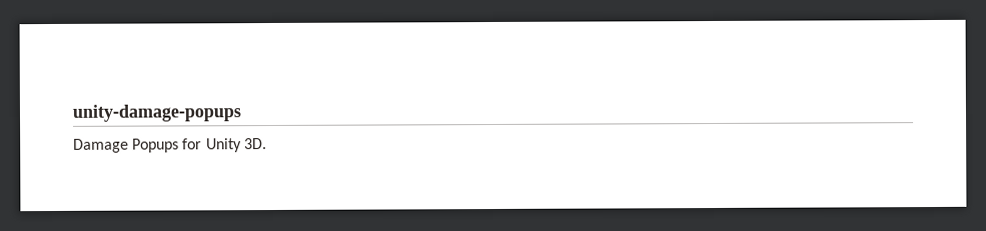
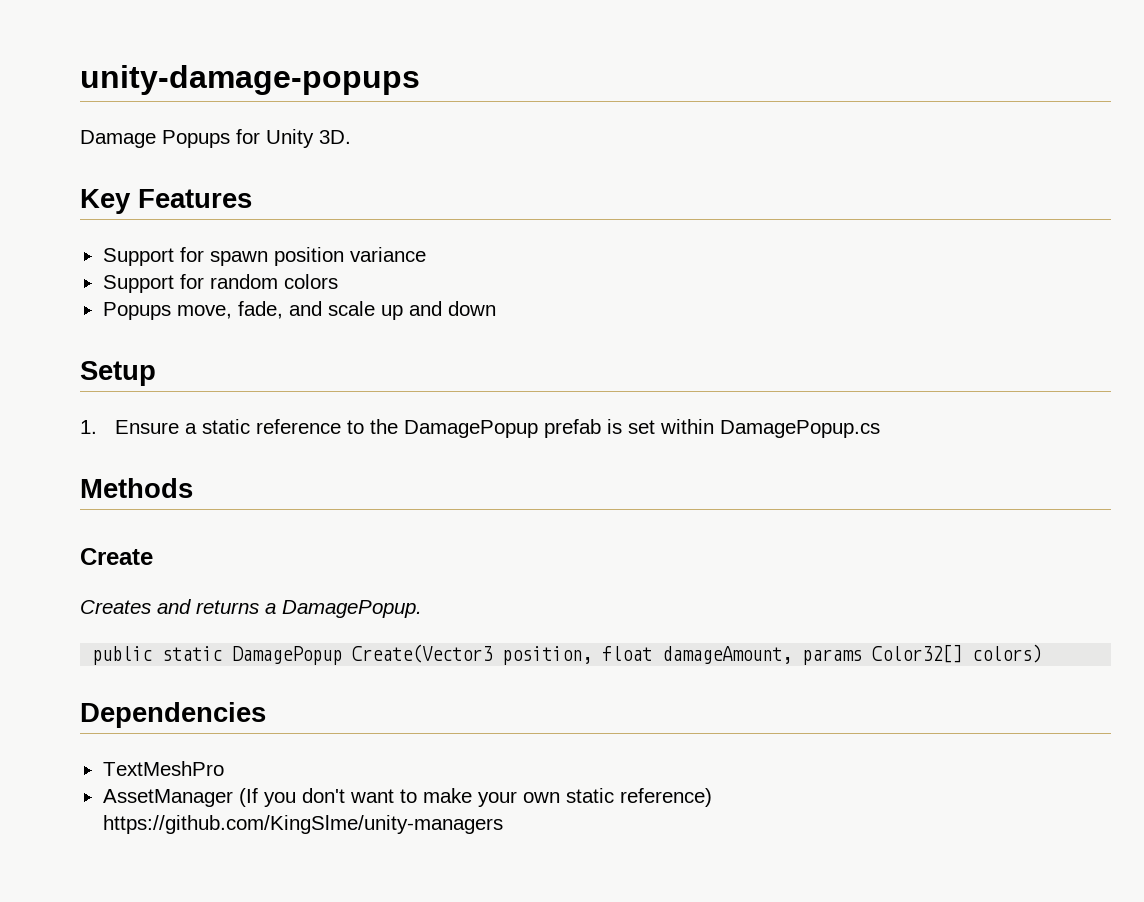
(267, 144) none -> [80,189,252,214] [102,247,426,266] [102,274,338,293] [102,301,496,320] [80,361,156,386] [80,419,881,438] [80,478,193,498] [80,548,153,565] [80,599,422,618] [92,644,1043,665] [80,702,266,728] [102,761,224,776] [102,788,712,807] [102,815,503,834] // Key Features // Support for spawn position variance // Support for random colors // Popups move, fade, and scale up and down // Setup // 1. Ensure a static reference to the DamagePopup prefab is set within DamagePopup.cs // Methods // Create // Creates and returns a DamagePopup. // public static DamagePopup Create(Vector3 position, float damageAmount, params Color32[] colors) // Dependencies // TextMeshPro // AssetManager (If you don't want to make your own static reference) https://github.com/KingSlme/unity-managers

